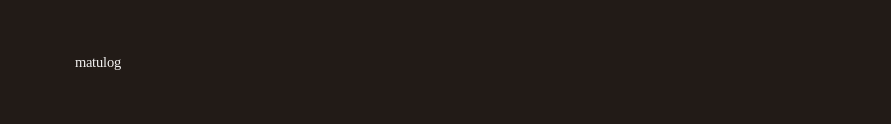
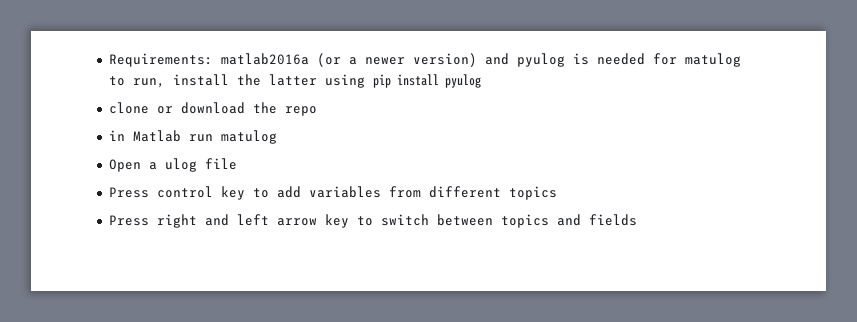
[75,57,121,70] matulog -> [108,53,741,67] [108,74,481,88] [108,102,317,116] [108,130,277,144] [108,158,237,172] [108,186,557,200] [108,214,637,228] Requirements: matlab2016a (or a newer version) and pyulog is needed for matulog to run, install the latter using pip install pyulog // clone or download the repo // in Matlab run matulog // Open a ulog file // Press control key to add variables from different topics // Press right and left arrow key to switch between topics and fields

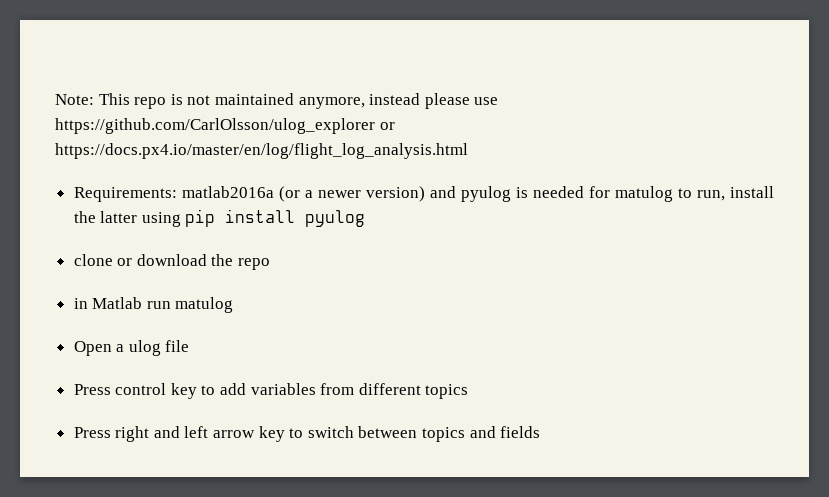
(108, 60) none -> [55,93,499,109] [55,118,395,134] [55,143,468,159] Note: This repo is not maintained anymore, instead please use https://github.com/CarlOlsson/ulog_explorer or https://docs.px4.io/master/en/log/flight_log_analysis.html //

